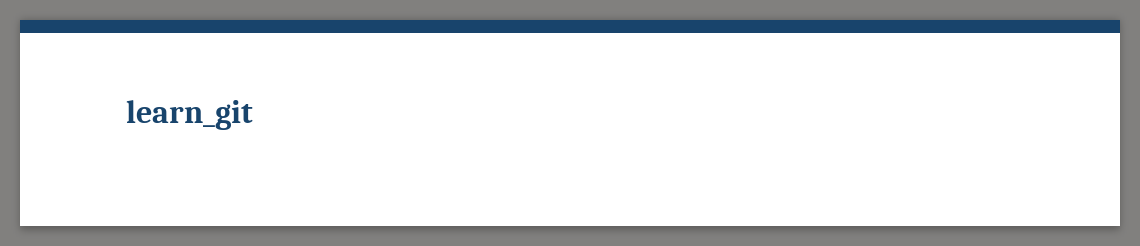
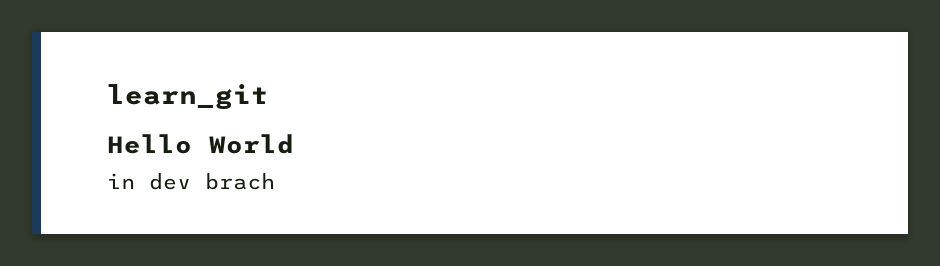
(253, 115) none -> [107,134,294,154] [107,173,275,190] // Hello World // in dev brach

